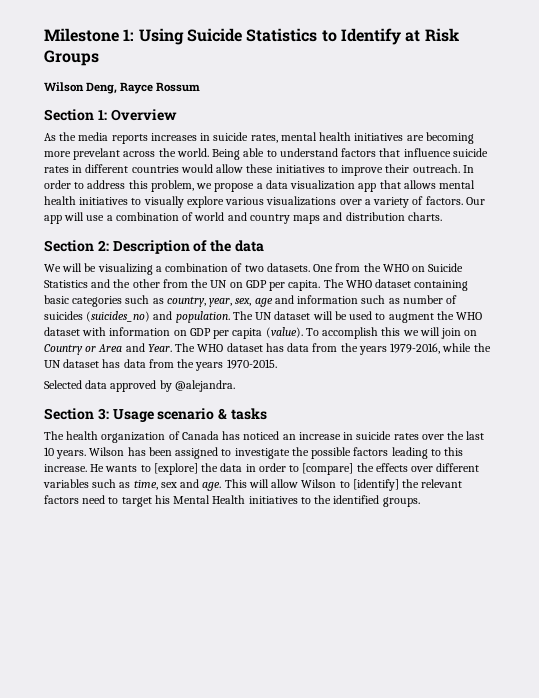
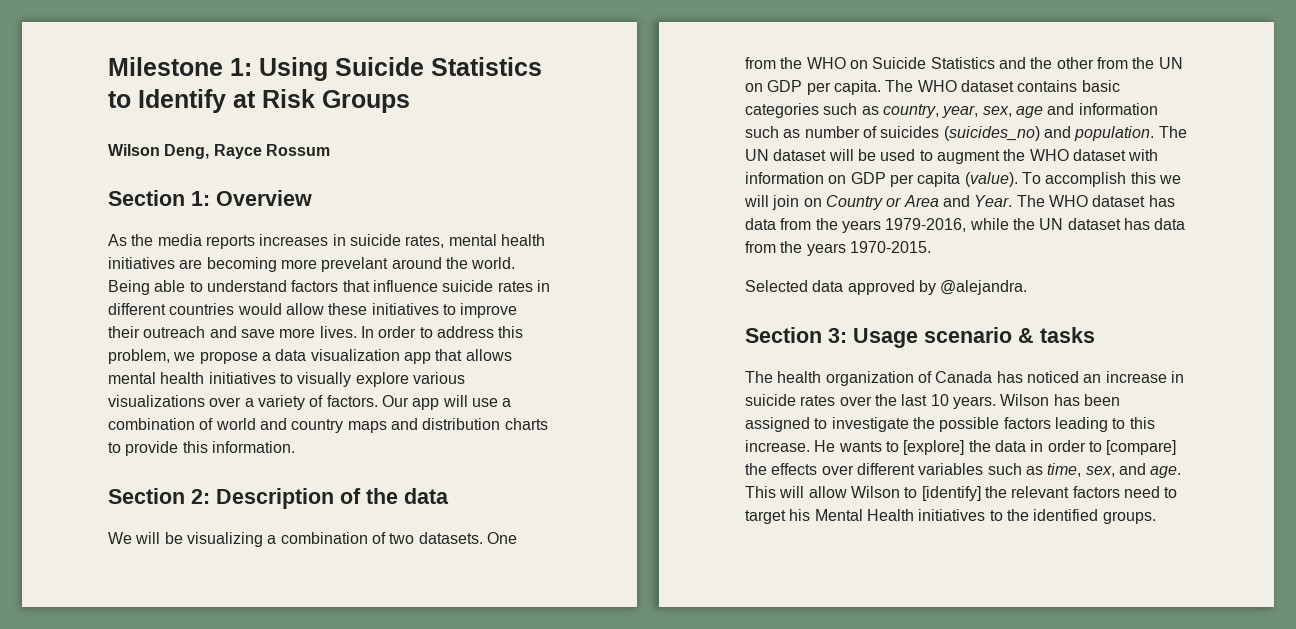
[123,151,156,157] across -> [391,257,442,269] around
[412,164,460,173] outreach. -> [143,326,357,338] outreach and save more lives.
[407,212,442,221] charts. -> [504,418,548,430] [108,441,295,456] charts to provide this information.
[414,280,469,291] containing -> [1017,80,1078,92] contains
[160,482,177,488] sex -> [1085,466,1115,477] sex,

